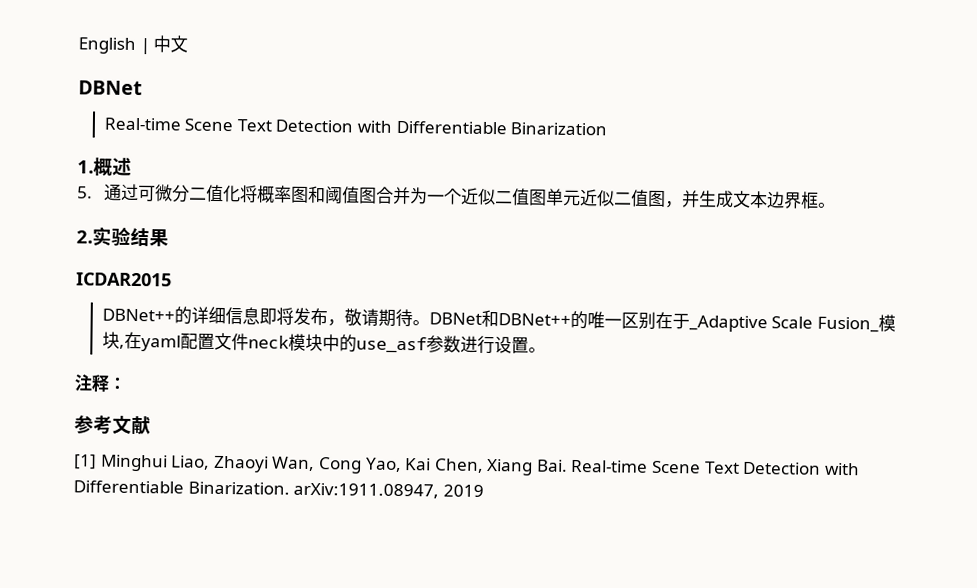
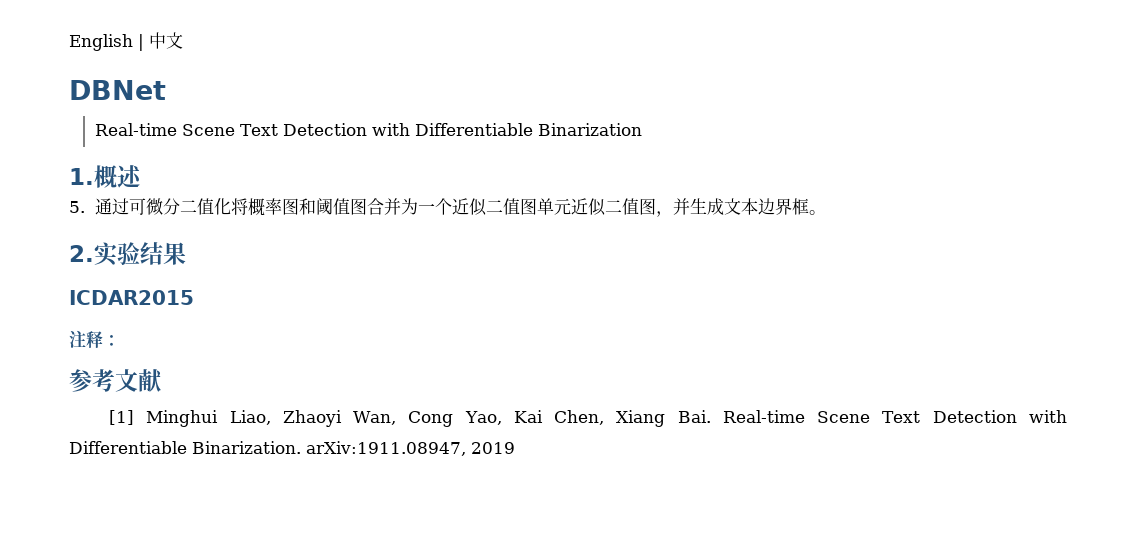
[101,306,896,333] [101,331,546,355] // DBNet++的详细信息即将发布，敬请期待。DBNet和DBNet++的唯一区别在于_Adaptive Scale Fusion_模块,在yaml配置文件neck模块中的use_asf参数进行设置。 -> (194, 297) none

